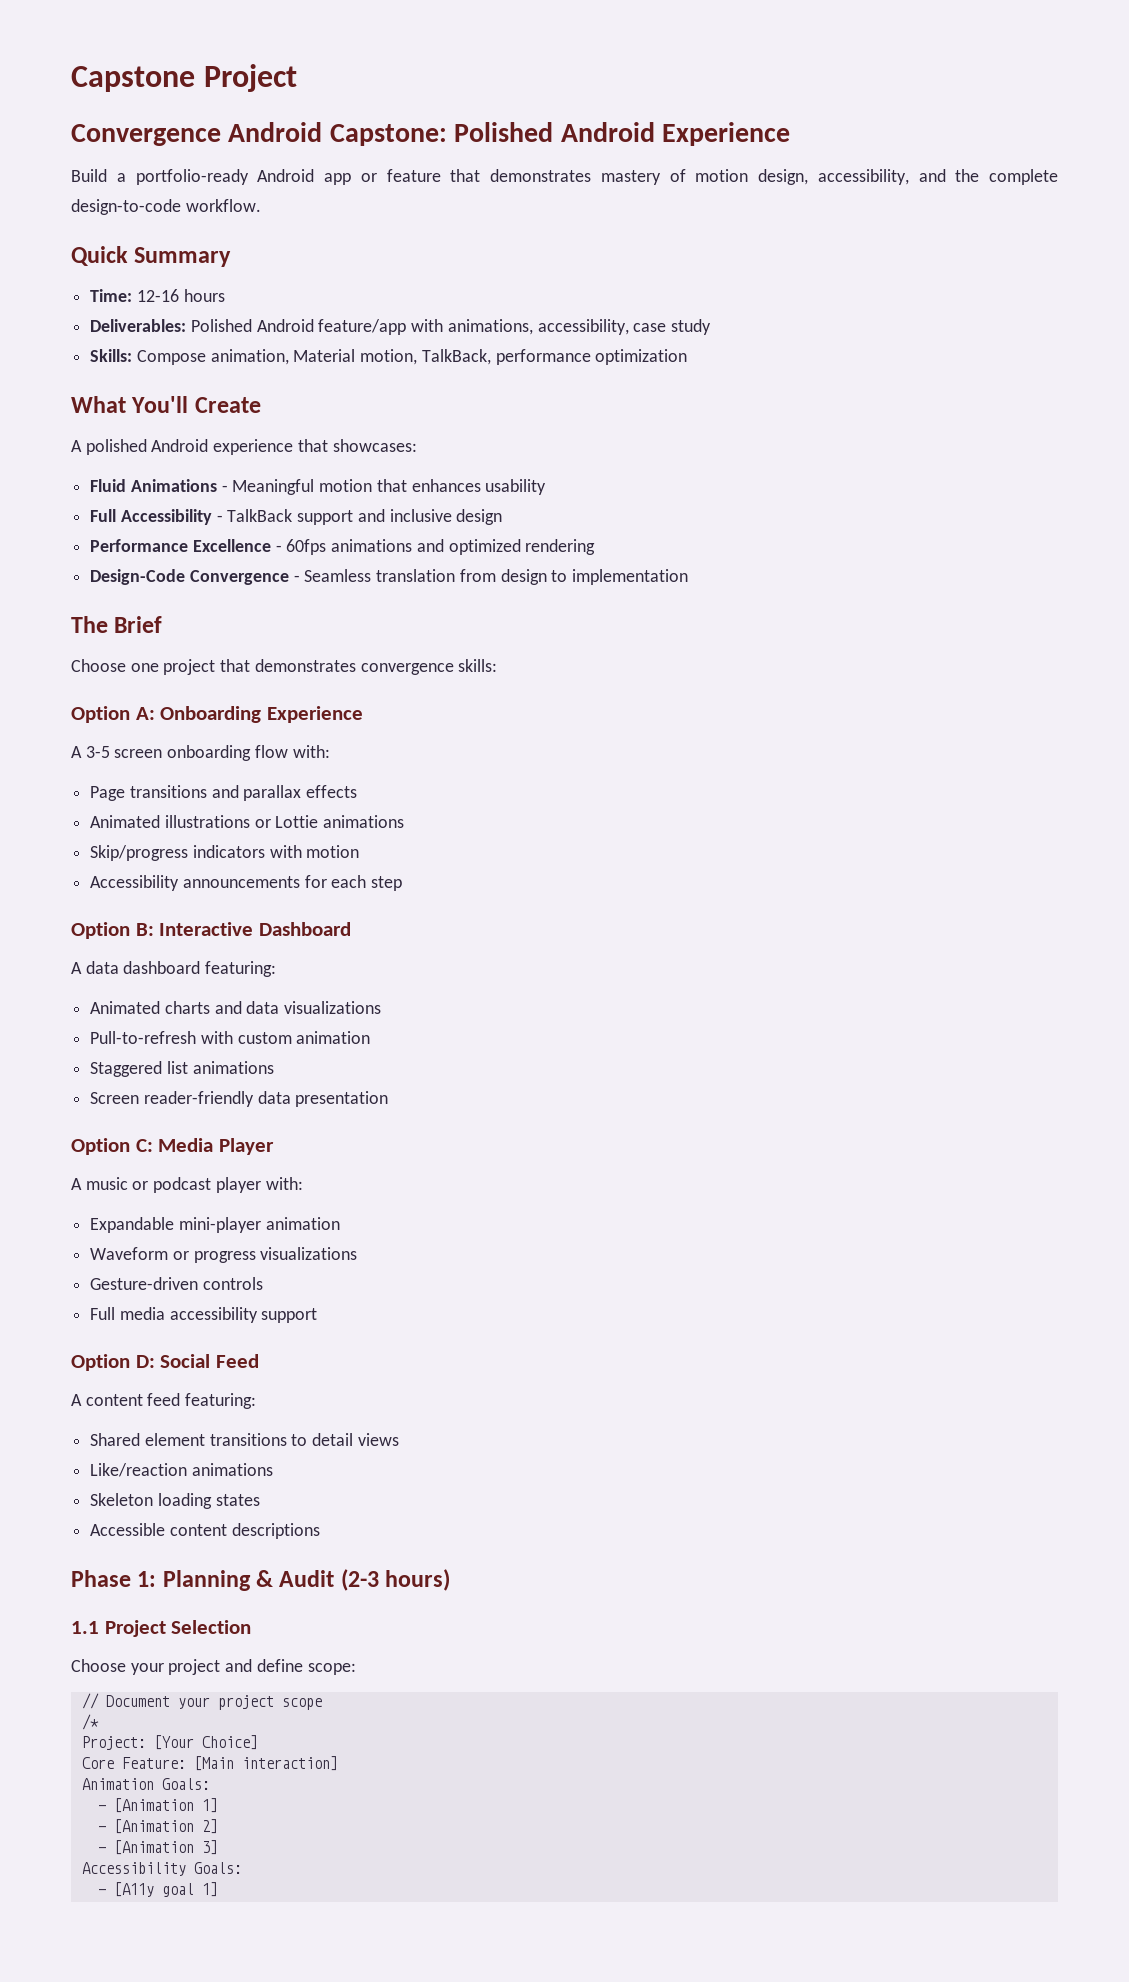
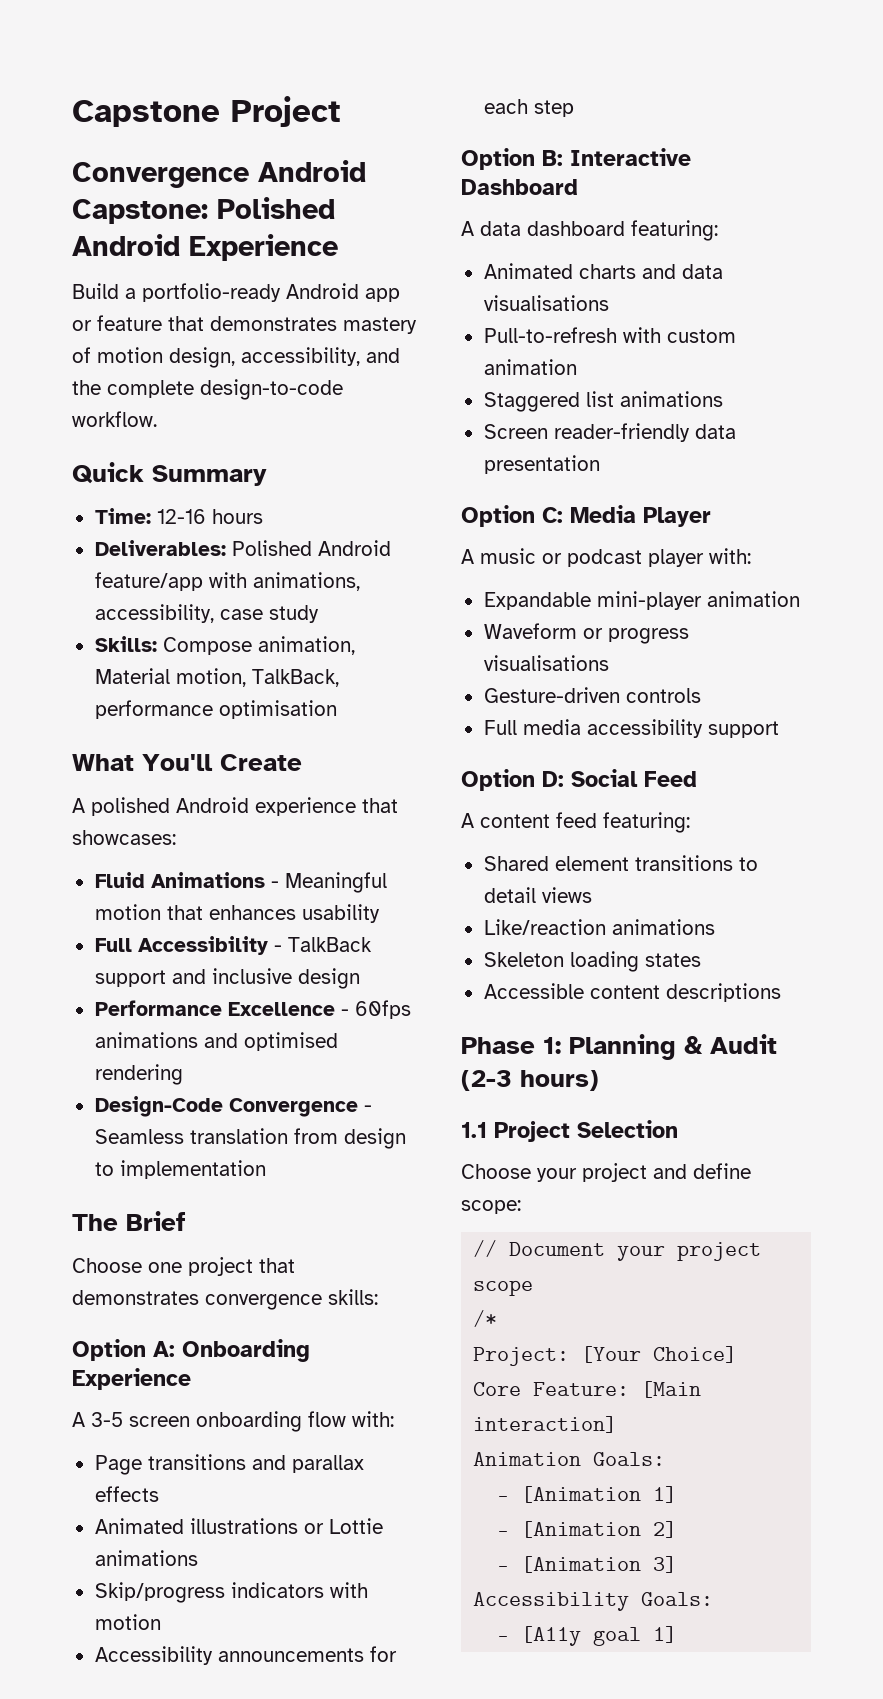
[595,349,688,365] optimization -> [218,700,337,719] optimisation
[448,539,521,555] optimized -> [243,1032,338,1051] optimised
[284,1001,382,1014] visualizations -> [483,295,609,311] visualisations
[260,1247,358,1260] visualizations -> [483,655,609,671] visualisations

